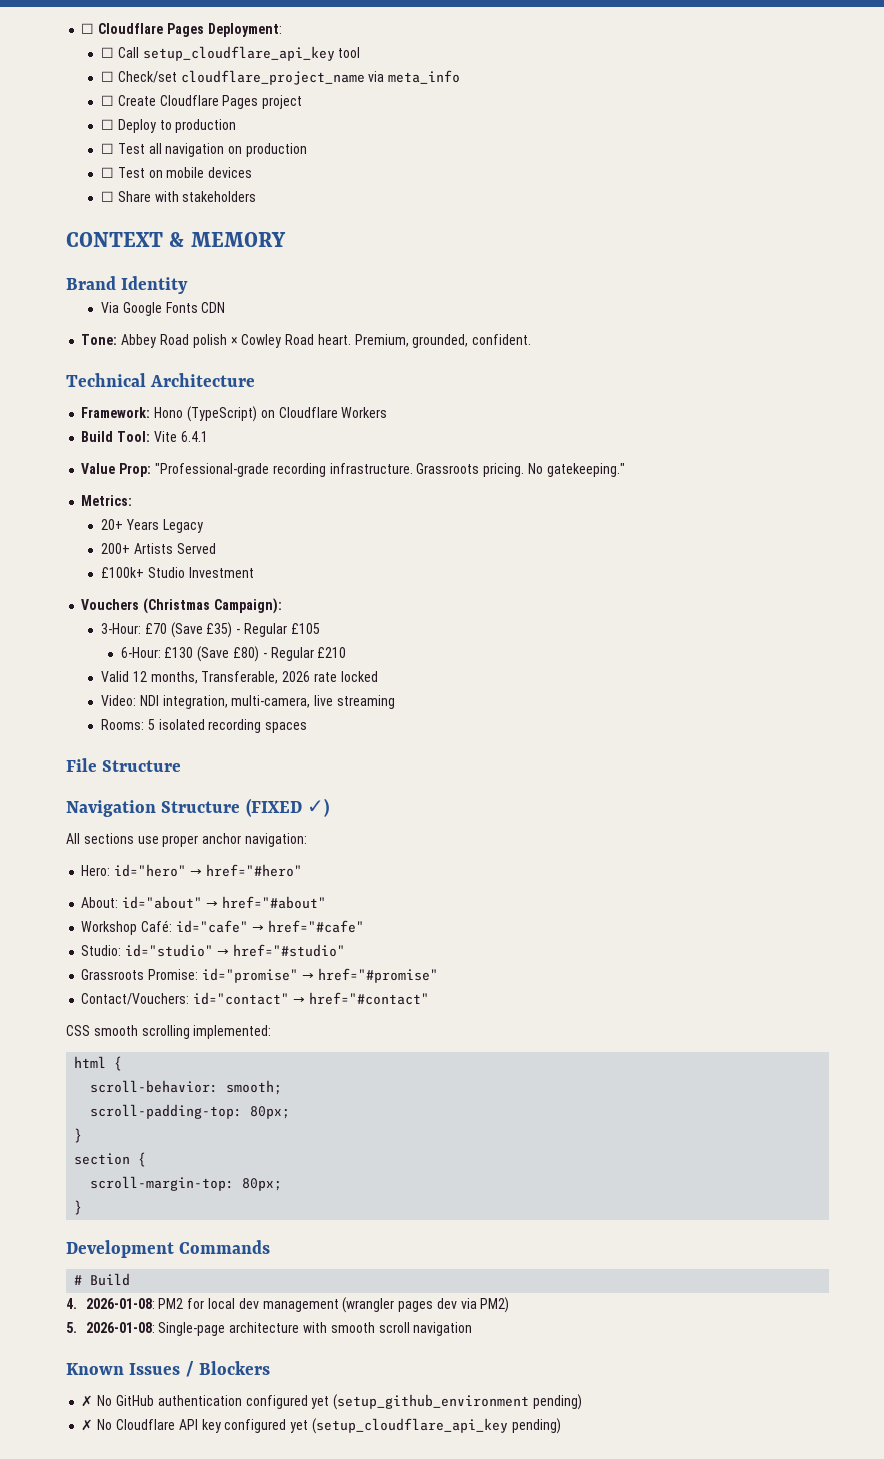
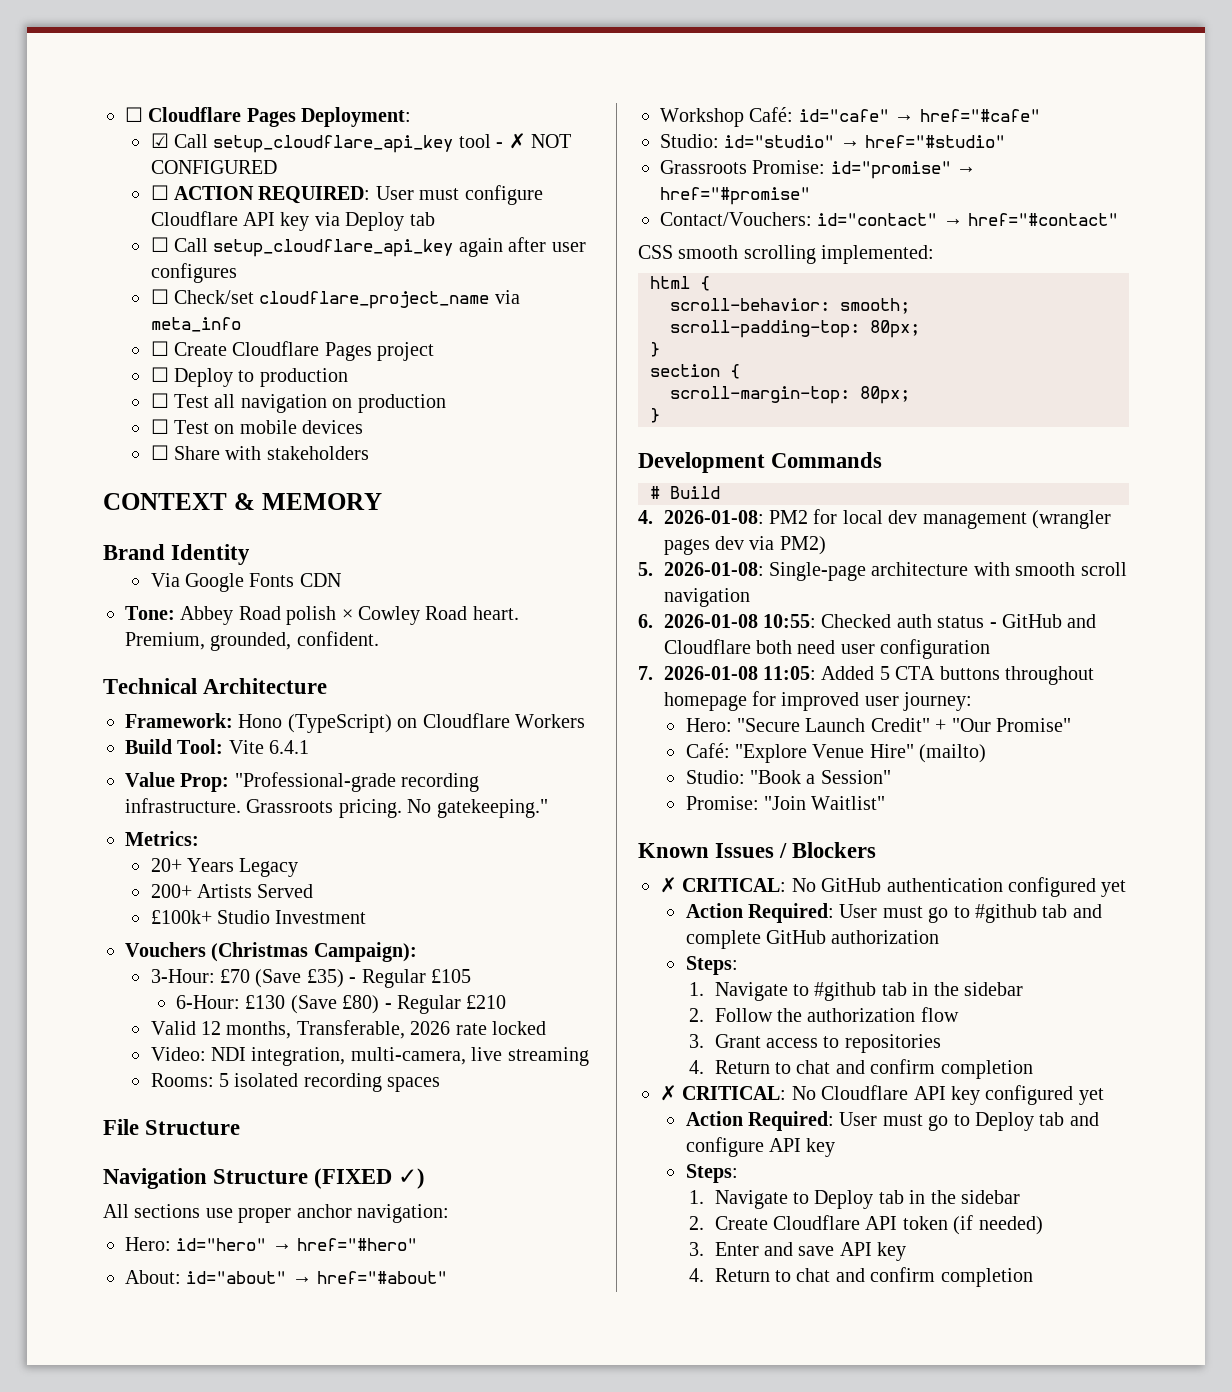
(282, 30) none -> [150,133,571,153] [150,160,277,174] [150,185,543,205] [150,211,435,231] // ☑ Call setup_cloudflare_api_key tool - ✗ NOT CONFIGURED // ☐ ACTION REQUIRED: User must configure Cloudflare API key via Deploy tab
[338,47,361,58] tool -> [458,237,586,257] [150,263,237,283] again after user configures
(473, 1329) none -> [638,614,1097,628] [663,639,991,659] [638,666,1094,685] [663,691,973,711] [685,718,1071,732] [685,743,987,763] [685,770,891,784] [685,796,886,810] // 6. 2026-01-08 10:55: Checked auth status - GitHub and Cloudflare both need user configuration // 7. 2026-01-08 11:05: Added 5 CTA buttons throughout homepage for improved user journey: // Hero: "Secure Launch Credit" + "Our Promise" // Café: "Explore Venue Hire" (mailto) // Studio: "Book a Session" // Promise: "Join Waitlist"
(94, 1401) none -> [682,878,787,892] CRITICAL:
[333,1394,582,1410] [81,1419,94,1431] (setup_github_environment pending) // ✗ -> [685,903,1102,923] [685,930,940,949] [685,956,738,975] [688,982,1023,1001] [688,1007,959,1022] [688,1034,941,1053] [688,1059,1033,1079] [660,1085,787,1101] // Action Required: User must go to #github tab and complete GitHub authorization // Steps: // 1. Navigate to #github tab in the sidebar // 2. Follow the authorization flow // 3. Grant access to repositories // 4. Return to chat and confirm completion // ✗ CRITICAL:
[311,1418,561,1434] (setup_cloudflare_api_key pending) -> [685,1111,1099,1131] [685,1137,836,1157] [685,1164,738,1183] [688,1190,1020,1209] [688,1215,1043,1235] [688,1242,907,1261] [688,1267,1033,1287] // Action Required: User must go to Deploy tab and configure API key // Steps: // 1. Navigate to Deploy tab in the sidebar // 2. Create Cloudflare API token (if needed) // 3. Enter and save API key // 4. Return to chat and confirm completion

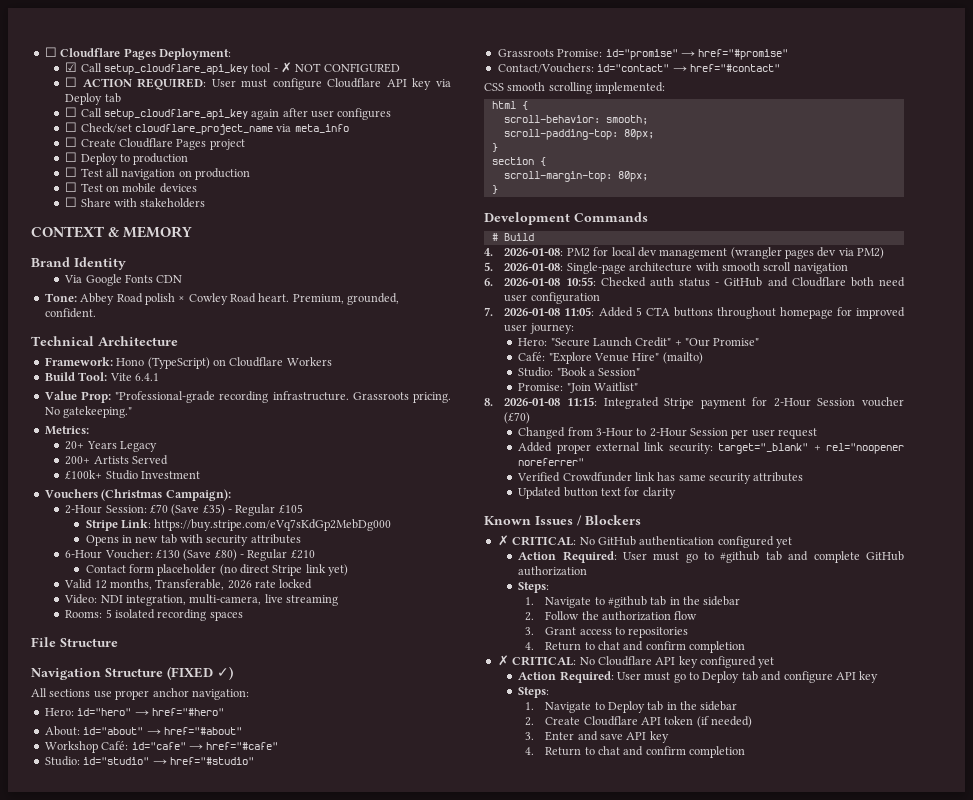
[150,969,215,983] 3-Hour: -> [65,505,147,514] 2-Hour Session:
[175,995,240,1009] 6-Hour: -> [85,519,392,531] [85,534,301,546] [65,549,153,559] Stripe Link: https://buy.stripe.com/eVq7sKdGp2MebDg000 // Opens in new tab with security attributes // 6-Hour Voucher:
(507, 1002) none -> [85,564,349,576] // Contact form placeholder (no direct Stripe link yet)
(886, 803) none -> [484,397,905,409] [504,412,531,424] [518,427,818,439] [518,442,904,454] [518,458,585,466] [517,472,804,484] [518,487,676,499] // 8. 2026-01-08 11:15: Integrated Stripe payment for 2-Hour Session voucher (£70) // Changed from 3-Hour to 2-Hour Session per user request // Added proper external link security: target="_blank" + rel="noopener noreferrer" // Verified Crowdfunder link has same security attributes // Updated button text for clarity

